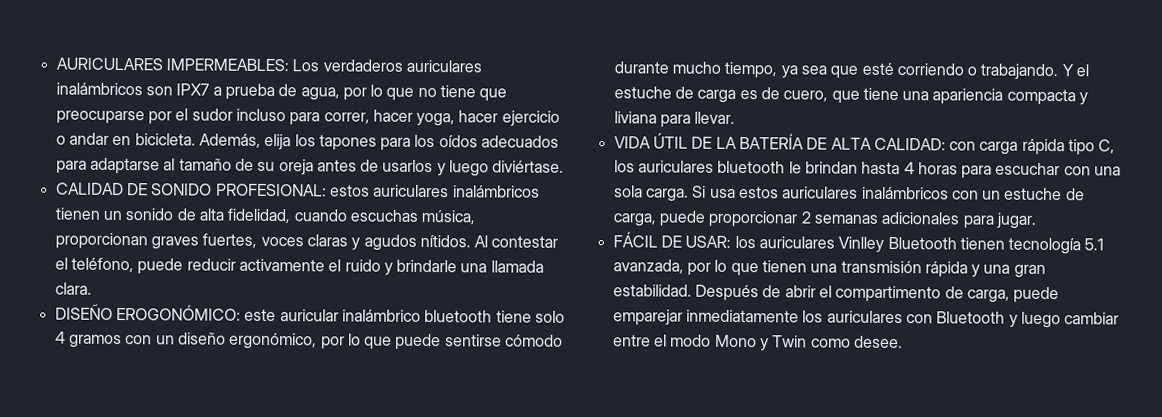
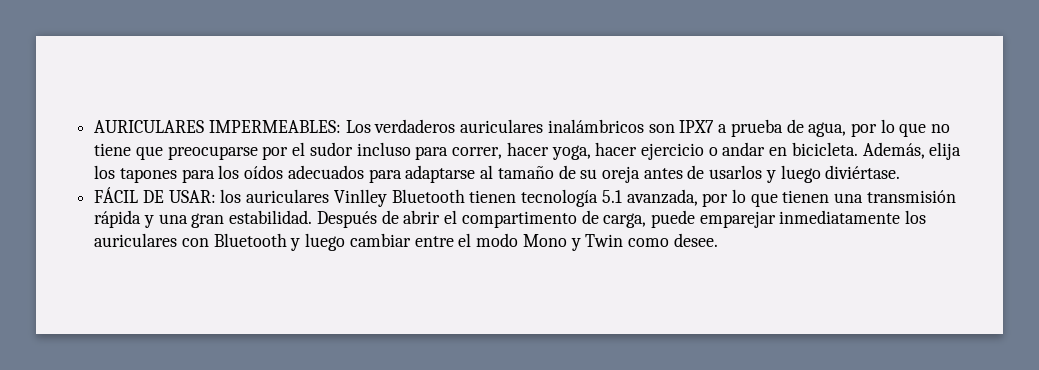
[55,182,540,198] [54,207,476,225] [54,232,559,251] [54,257,544,276] [54,282,92,295] [54,303,565,323] [54,331,564,351] [613,61,1090,81] [613,86,1089,106] [613,111,736,128] [613,132,1116,156] [613,160,1122,179] [613,185,1085,202] [612,210,1036,229] // CALIDAD DE SONIDO PROFESIONAL: estos auriculares inalámbricos tienen un sonido de alta fidelidad, cuando escuchas música, proporcionan graves fuertes, voces claras y agudos nítidos. Al contestar el teléfono, puede reducir activamente el ruido y brindarle una llamada clara. // DISEÑO EROGONÓMICO: este auricular inalámbrico bluetooth tiene solo 4 gramos con un diseño ergonómico, por lo que puede sentirse cómodo durante mucho tiempo, ya sea que esté corriendo o trabajando. Y el estuche de carga es de cuero, que tiene una apariencia compacta y liviana para llevar. // VIDA ÚTIL DE LA BATERÍA DE ALTA CALIDAD: con carga rápida tipo C, los auriculares bluetooth le brindan hasta 4 horas para escuchar con una sola carga. Si usa estos auriculares inalámbricos con un estuche de carga, puede proporcionar 2 semanas adicionales para jugar. -> (901, 172) none

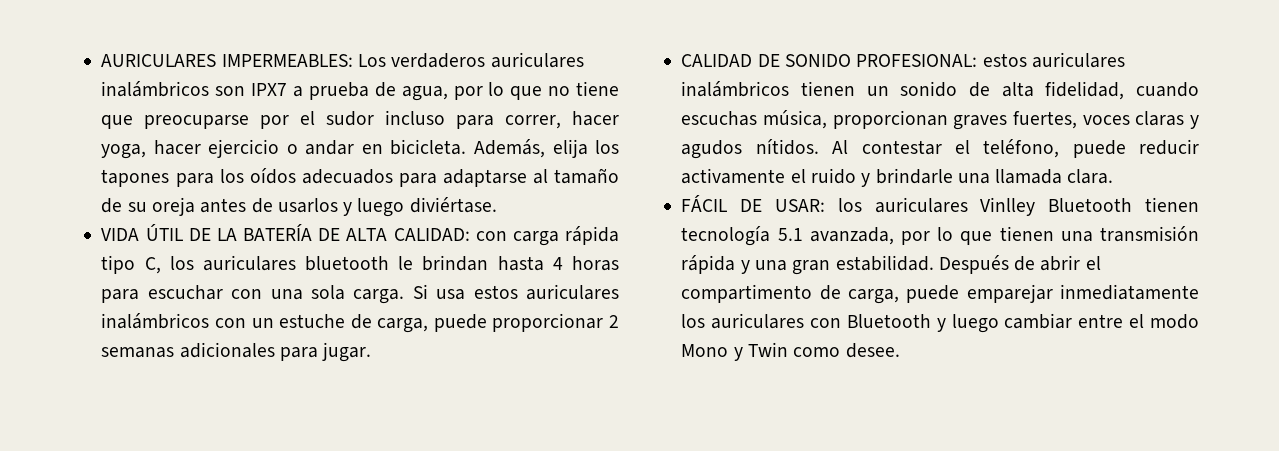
(901, 172) none -> [101,224,619,246] [101,255,619,274] [101,284,619,304] [101,313,620,333] [101,342,372,362] [681,52,1125,68] [681,81,1199,100] [681,110,1199,130] [681,139,1199,159] [681,168,1114,187] // VIDA ÚTIL DE LA BATERÍA DE ALTA CALIDAD: con carga rápida tipo C, los auriculares bluetooth le brindan hasta 4 horas para escuchar con una sola carga. Si usa estos auriculares inalámbricos con un estuche de carga, puede proporcionar 2 semanas adicionales para jugar. // CALIDAD DE SONIDO PROFESIONAL: estos auriculares inalámbricos tienen un sonido de alta fidelidad, cuando escuchas música, proporcionan graves fuertes, voces claras y agudos nítidos. Al contestar el teléfono, puede reducir activamente el ruido y brindarle una llamada clara.

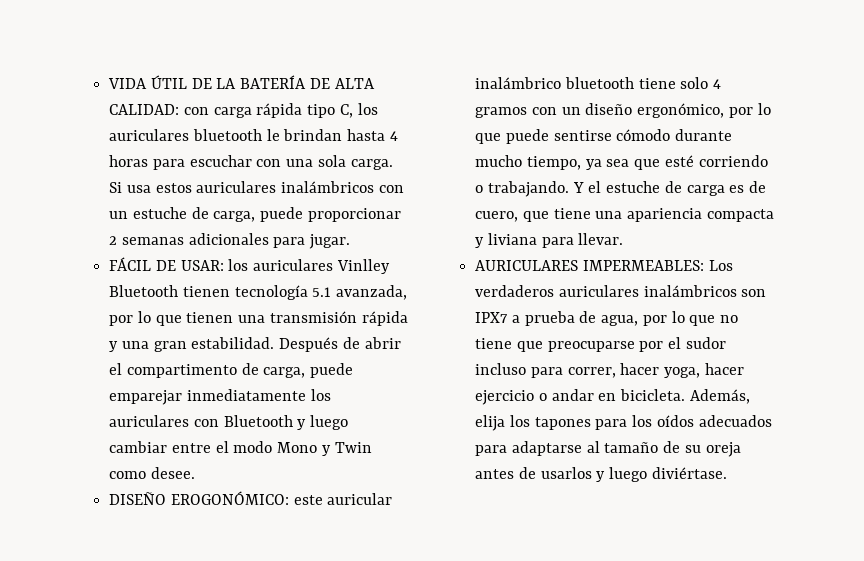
(101, 60) none -> [108,75,375,89] [109,103,378,118] [109,129,398,141] [109,155,393,170] [109,181,404,193] [109,207,401,222] [109,233,351,249] [109,257,390,274] [109,285,408,300] [109,311,408,326] [109,337,401,352] [109,363,354,378] [109,389,331,405] [109,415,349,430] [109,441,372,456] [109,467,195,479] [109,491,393,505] [475,77,722,89] [475,103,771,118] [475,129,733,144] [475,155,768,170] [475,181,767,197] [475,208,774,222] [475,233,624,248] VIDA ÚTIL DE LA BATERÍA DE ALTA CALIDAD: con carga rápida tipo C, los auriculares bluetooth le brindan hasta 4 horas para escuchar con una sola carga. Si usa estos auriculares inalámbricos con un estuche de carga, puede proporcionar 2 semanas adicionales para jugar. // FÁCIL DE USAR: los auriculares Vinlley Bluetooth tienen tecnología 5.1 avanzada, por lo que tienen una transmisión rápida y una gran estabilidad. Después de abrir el compartimento de carga, puede emparejar inmediatamente los auriculares con Bluetooth y luego cambiar entre el modo Mono y Twin como desee. // DISEÑO EROGONÓMICO: este auricular inalámbrico bluetooth tiene solo 4 gramos con un diseño ergonómico, por lo que puede sentirse cómodo durante mucho tiempo, ya sea que esté corriendo o trabajando. Y el estuche de carga es de cuero, que tiene una apariencia compacta y liviana para llevar. //
[101,224,619,246] [101,255,619,274] [101,284,619,304] [101,313,620,333] [101,342,372,362] [681,52,1125,68] [681,81,1199,100] [681,110,1199,130] [681,139,1199,159] [681,168,1114,187] [681,195,1199,216] [681,226,1199,246] [681,255,1101,275] [681,284,1199,304] [681,313,1199,333] [681,342,900,361] // VIDA ÚTIL DE LA BATERÍA DE ALTA CALIDAD: con carga rápida tipo C, los auriculares bluetooth le brindan hasta 4 horas para escuchar con una sola carga. Si usa estos auriculares inalámbricos con un estuche de carga, puede proporcionar 2 semanas adicionales para jugar. // CALIDAD DE SONIDO PROFESIONAL: estos auriculares inalámbricos tienen un sonido de alta fidelidad, cuando escuchas música, proporcionan graves fuertes, voces claras y agudos nítidos. Al contestar el teléfono, puede reducir activamente el ruido y brindarle una llamada clara. // FÁCIL DE USAR: los auriculares Vinlley Bluetooth tienen tecnología 5.1 avanzada, por lo que tienen una transmisión rápida y una gran estabilidad. Después de abrir el compartimento de carga, puede emparejar inmediatamente los auriculares con Bluetooth y luego cambiar entre el modo Mono y Twin como desee. -> (727, 473) none

